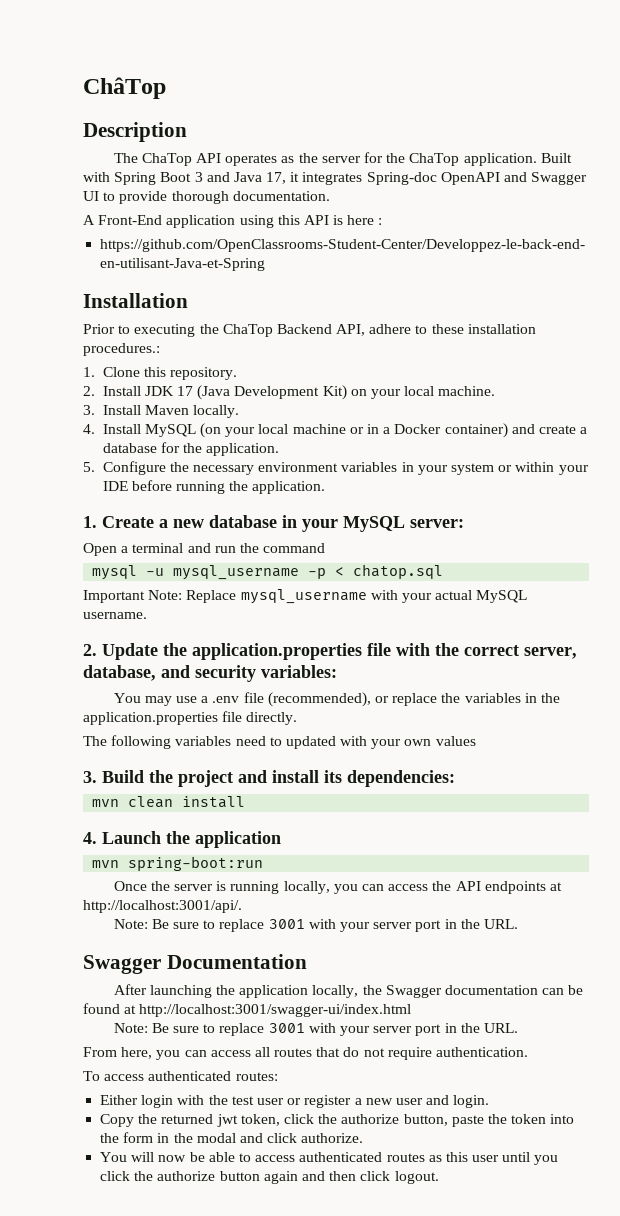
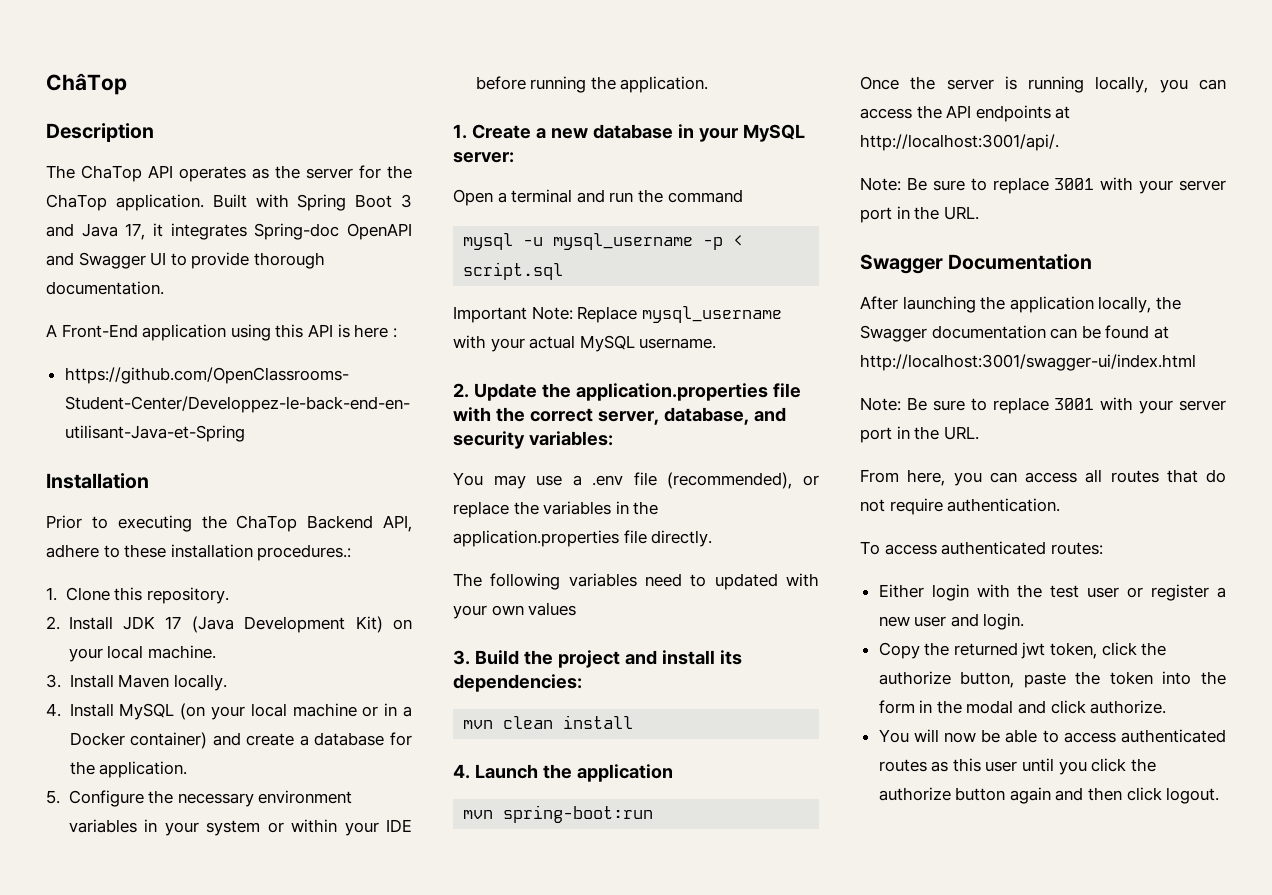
[353,564,444,579] chatop.sql -> [463,262,564,280] script.sql

